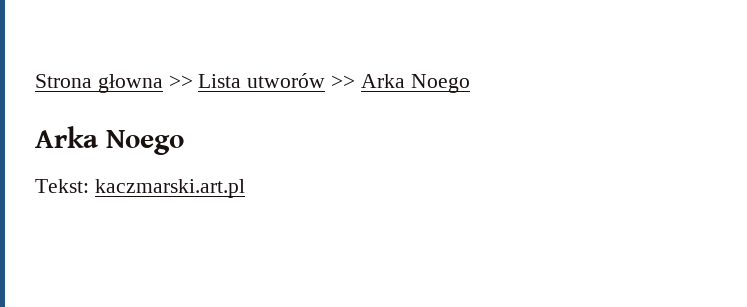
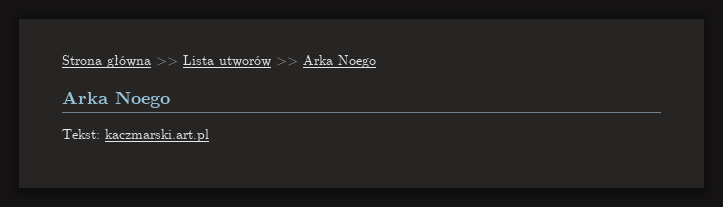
[97,74,163,93] głowna -> [107,55,151,68] główna

